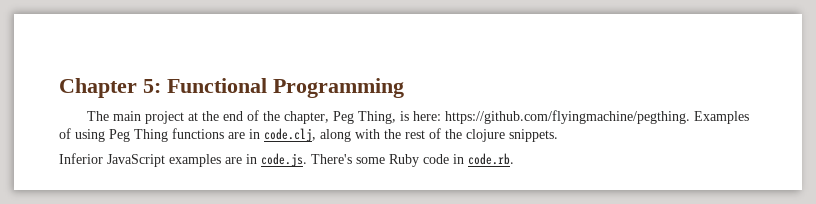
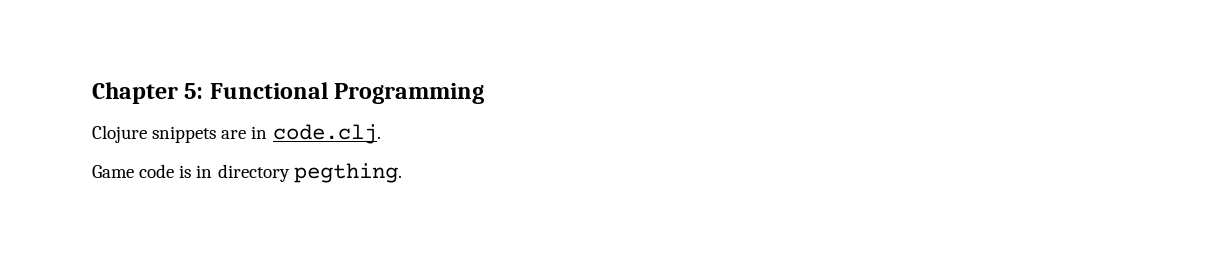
[86,110,749,124] [59,128,558,142] [59,153,514,167] The main project at the end of the chapter, Peg Thing, is here: https://github.com/flyingmachine/pegthing. Examples of using Peg Thing functions are in code.clj, along with the rest of the clojure snippets. // Inferior JavaScript examples are in code.js. There's some Ruby code in code.rb. -> [92,124,381,144] [92,163,402,183] Clojure snippets are in code.clj. // Game code is in directory pegthing.

